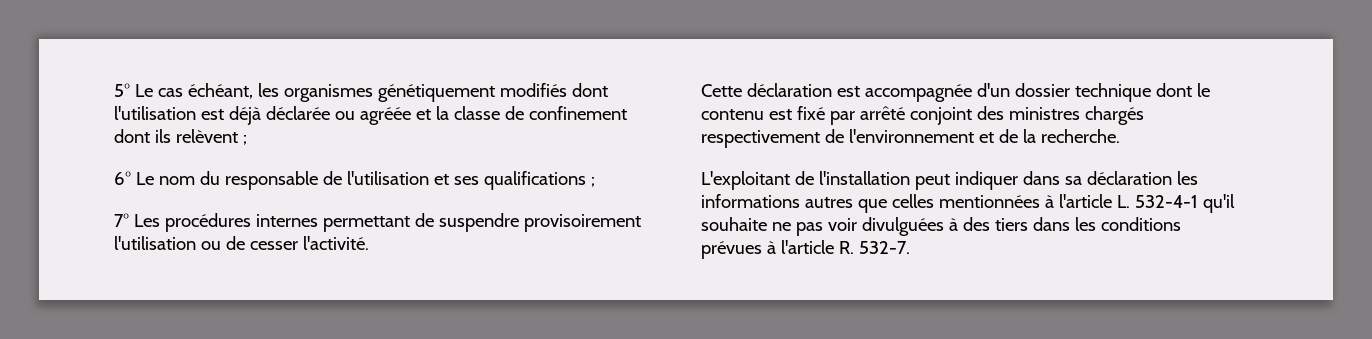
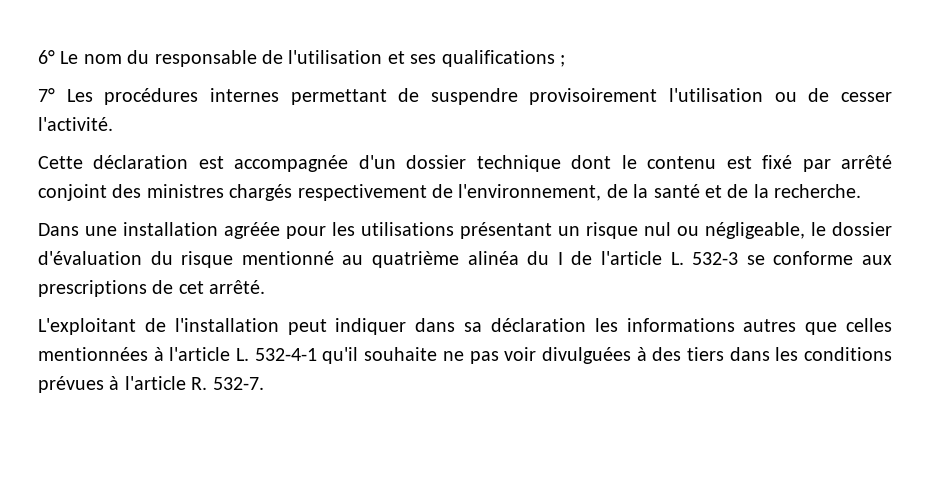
[114,83,608,102] [114,106,627,125] [114,129,247,145] 5° Le cas échéant, les organismes génétiquement modifiés dont l'utilisation est déjà déclarée ou agréée et la classe de confinement dont ils relèvent ; // -> (38, 57) none
[848,129,974,143] l'environnement -> [458,184,700,201] l'environnement, de la santé
(1120, 136) none -> [38,222,892,239] [38,251,893,268] [38,280,266,297] // Dans une installation agréée pour les utilisations présentant un risque nul ou négligeable, le dossier d'évaluation du risque mentionné au quatrième alinéa du I de l'article L. 532-3 se conforme aux prescriptions de cet arrêté.

